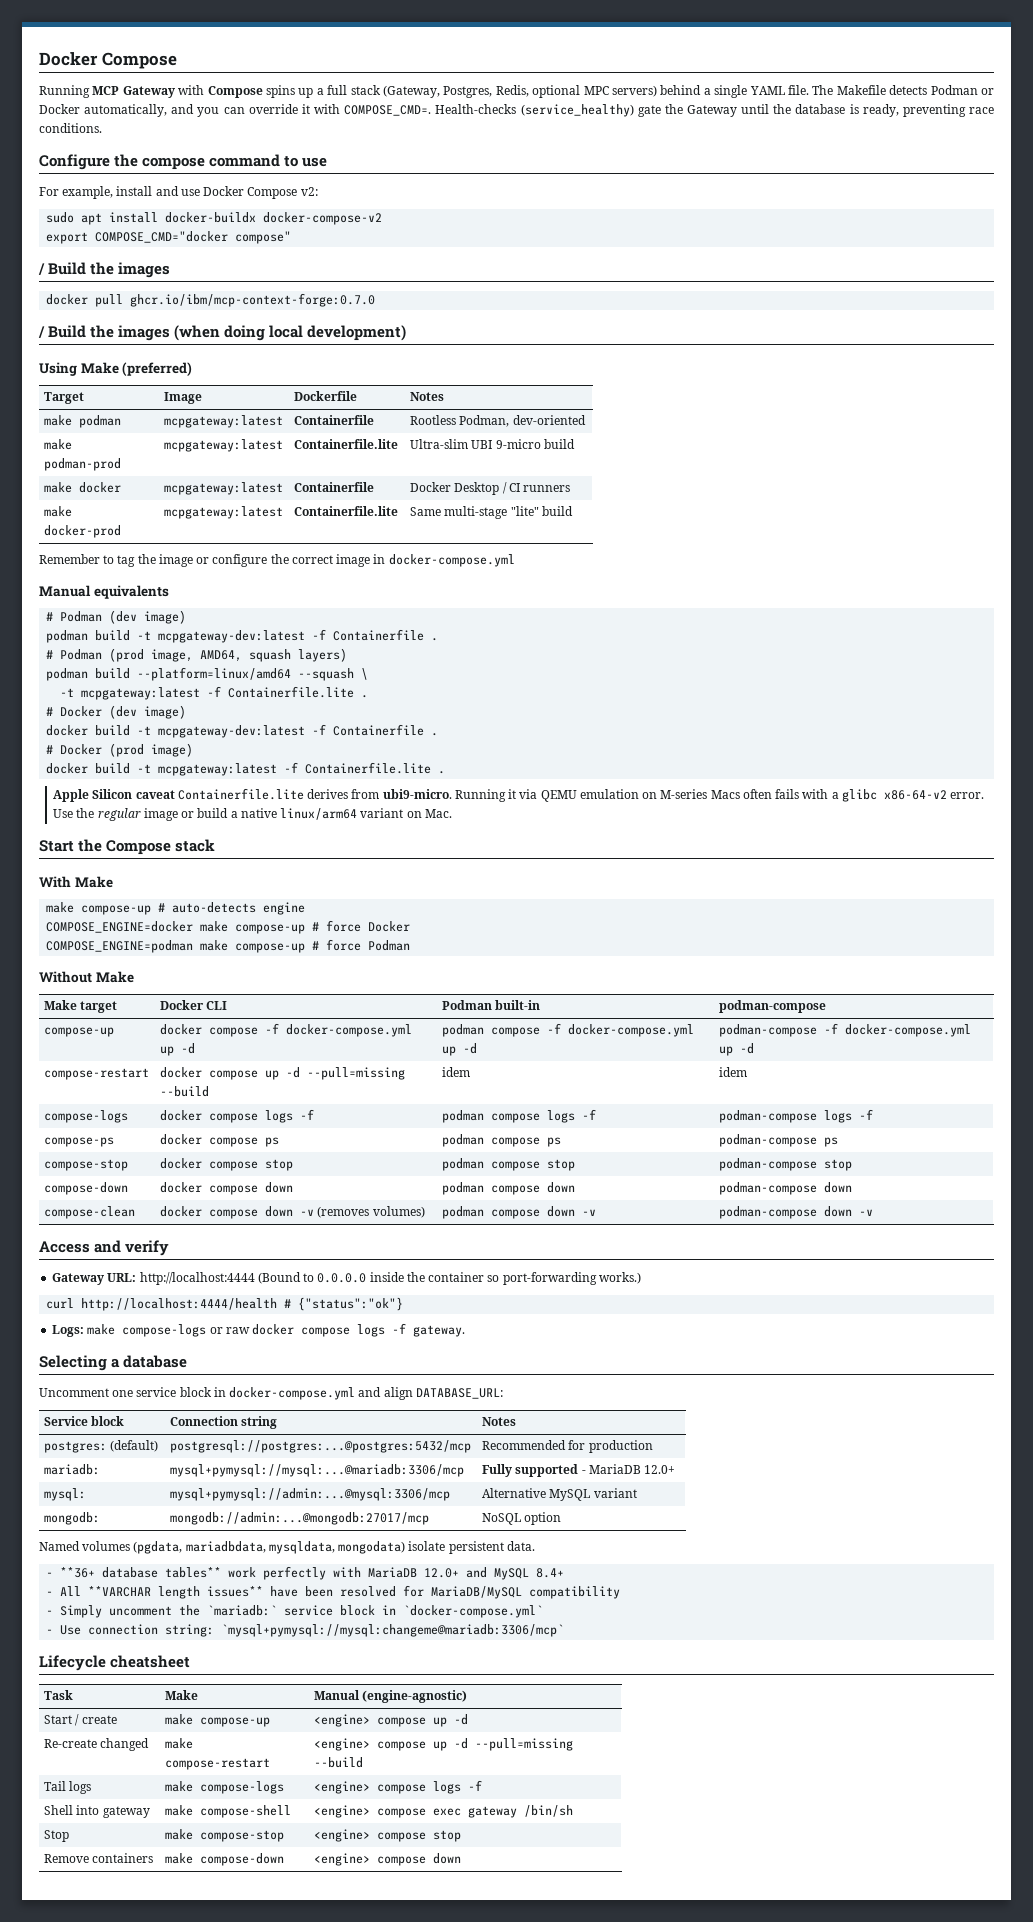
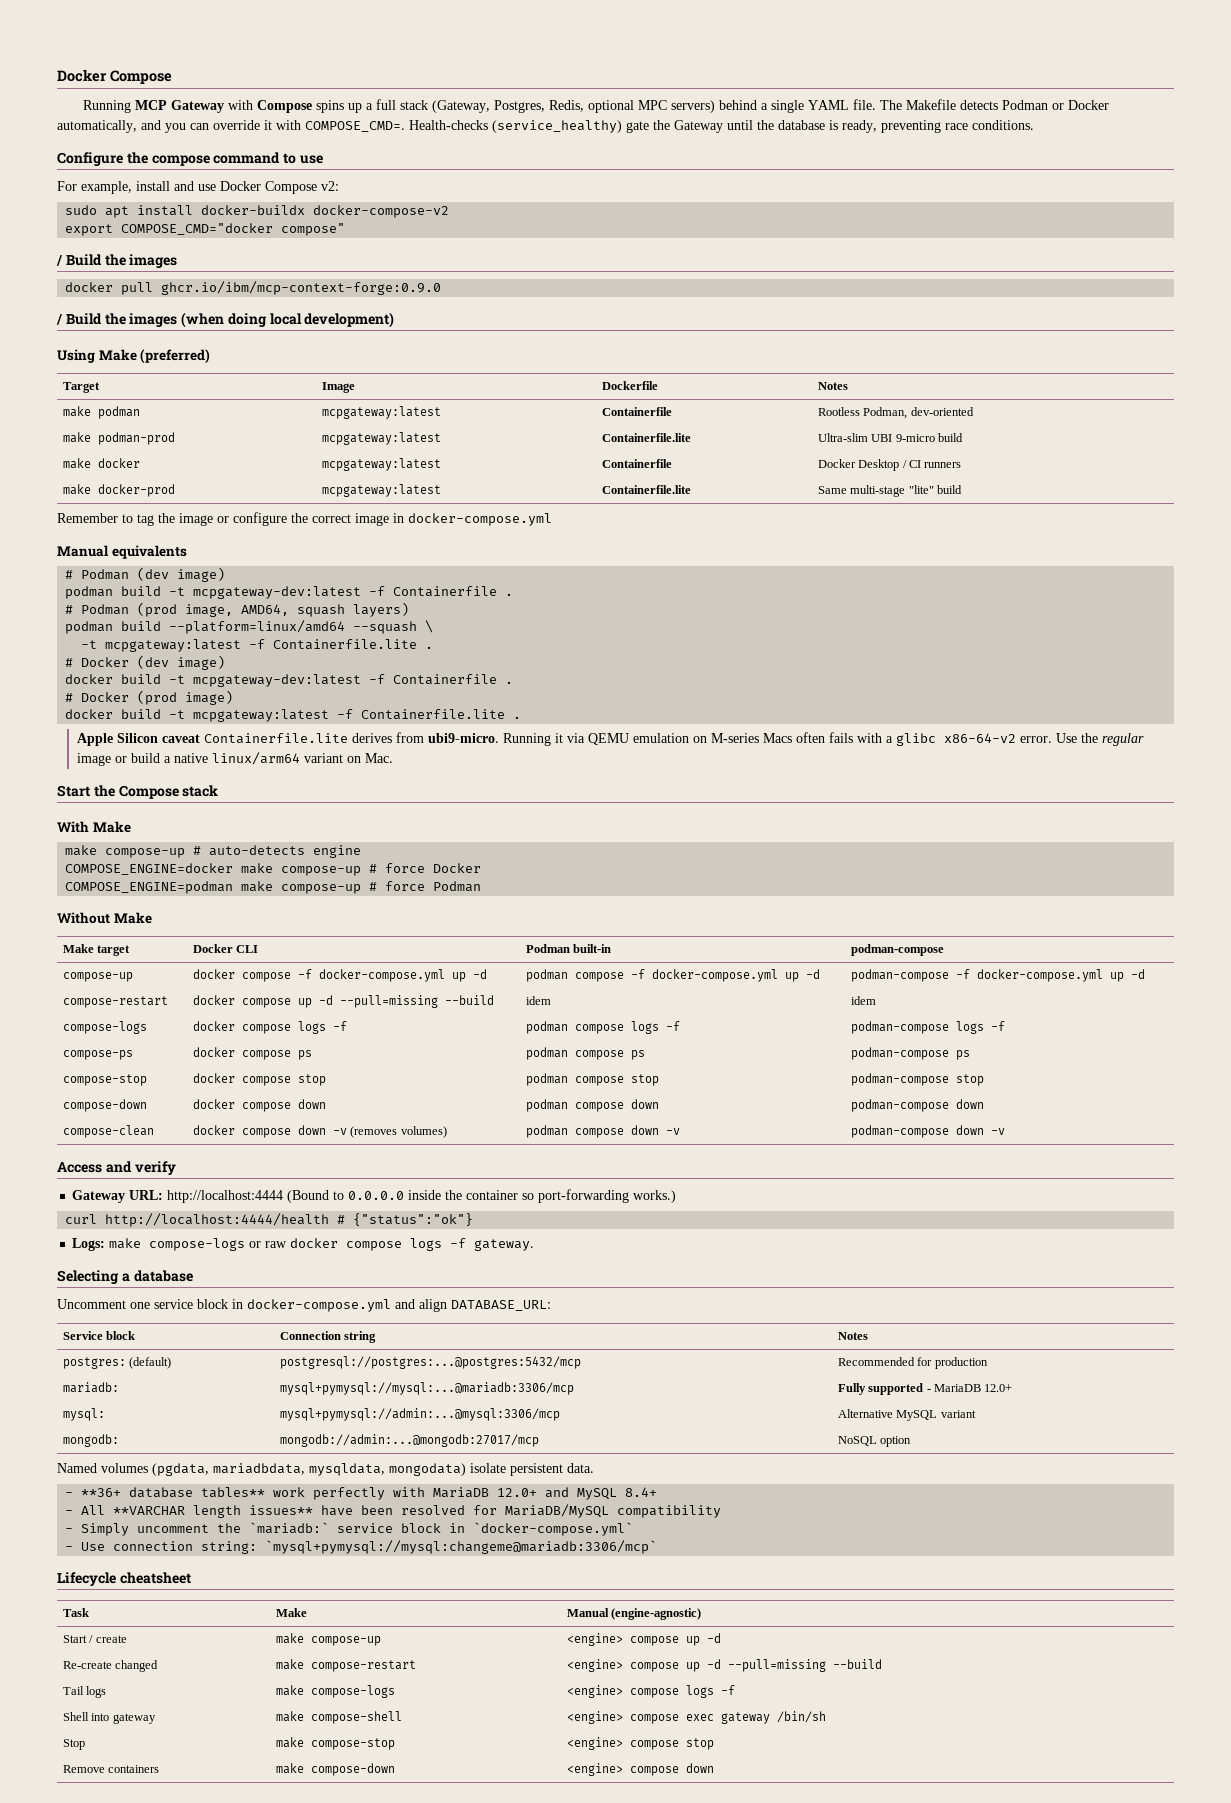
[130,293,376,307] ghcr.io/ibm/mcp-context-forge:0.7.0 -> [161,281,442,295] ghcr.io/ibm/mcp-context-forge:0.9.0

